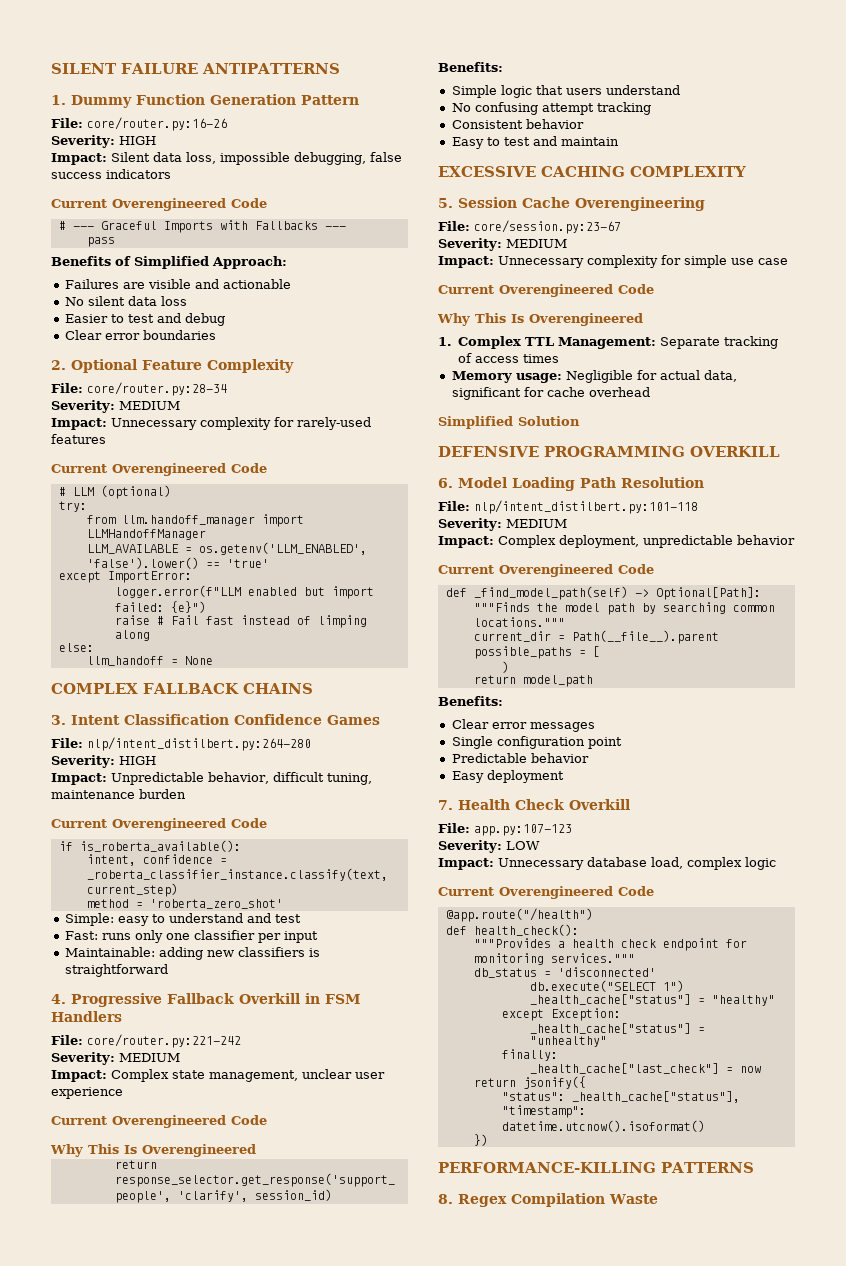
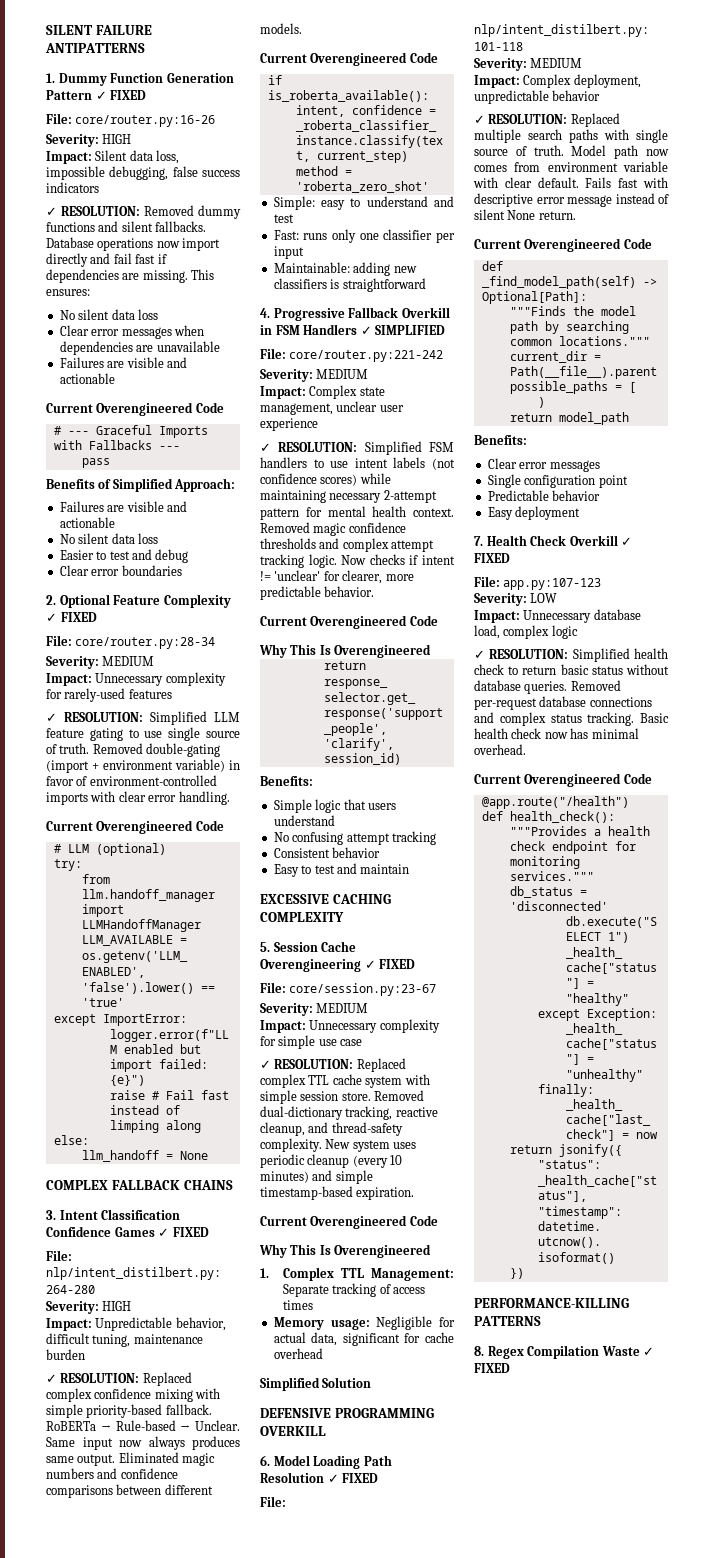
(359, 100) none -> [95,90,147,100] ✓ FIXED
(171, 174) none -> [46,205,241,219] [46,221,207,232] [46,237,221,251] [46,253,167,267] [46,269,215,283] [46,289,90,296] [59,309,158,320] [59,325,204,339] [59,341,220,355] [59,357,187,368] [59,373,115,384] // ✓ RESOLUTION: Removed dummy functions and silent fallbacks. Database operations now import directly and fail fast if dependencies are missing. This ensures: // No silent data loss // Clear error messages when dependencies are unavailable // Failures are visible and actionable
(294, 366) none -> [46,612,97,622] ✓ FIXED
(106, 439) none -> [46,711,240,725] [46,727,240,741] [46,743,221,757] [46,759,240,773] [46,775,217,786] [46,791,230,805] // ✓ RESOLUTION: Simplified LLM feature gating to use single source of truth. Removed double-gating (import + environment variable) in favor of environment-controlled imports with clear error handling.
(380, 720) none -> [158,1227,209,1237] ✓ FIXED
(186, 794) none -> [46,1372,192,1386] [46,1388,221,1402] [46,1404,212,1418] [46,1420,240,1431] [46,1436,240,1450] [46,1452,216,1466] [46,1468,178,1479] [46,1484,213,1498] [260,23,302,34] // ✓ RESOLUTION: Replaced complex confidence mixing with simple priority-based fallback. RoBERTa → Rule-based → Unclear. Same input now always produces same output. Eliminated magic numbers and confidence comparisons between different models.
(122, 1016) none -> [360,325,446,335] ✓ SIMPLIFIED
(123, 1093) none -> [260,441,454,455] [260,457,455,470] [260,473,391,486] [260,490,437,503] [260,506,454,520] [260,522,406,536] [260,538,435,552] [260,554,455,568] [260,570,414,584] [260,586,375,600] // ✓ RESOLUTION: Simplified FSM handlers to use intent labels (not confidence scores) while maintaining necessary 2-attempt pattern for mental health context. Removed magic confidence thresholds and complex attempt tracking logic. Now checks if intent != 'unclear' for clearer, more predictable behavior.
(705, 204) none -> [364,959,416,969] ✓ FIXED
(788, 261) none -> [260,1058,406,1072] [260,1074,430,1088] [260,1090,425,1104] [260,1106,438,1120] [260,1122,403,1136] [260,1138,417,1152] [260,1154,403,1168] [260,1170,373,1184] [260,1186,415,1200] // ✓ RESOLUTION: Replaced complex TTL cache system with simple session store. Removed dual-dictionary tracking, reactive cleanup, and thread-safety complexity. New system uses periodic cleanup (every 10 minutes) and simple timestamp-based expiration.
(704, 482) none -> [327,1473,379,1483] ✓ FIXED
(795, 540) none -> [474,113,620,127] [474,129,668,143] [474,145,669,159] [474,161,668,172] [473,177,668,188] [474,193,669,207] [474,209,576,220] // ✓ RESOLUTION: Replaced multiple search paths with single source of truth. Model path now comes from environment variable with clear default. Fails fast with descriptive error message instead of silent None return.
(630, 804) none -> [621,537,633,546] [474,553,510,563] ✓ FIXED
(776, 863) none -> [474,648,668,662] [474,664,669,675] [474,680,621,694] [474,696,652,710] [474,712,669,726] [474,728,639,739] [474,744,526,755] // ✓ RESOLUTION: Simplified health check to return basic status without database queries. Removed per-request database connections and complex status tracking. Basic health check now has minimal overhead.
(658, 1199) none -> [643,1347,655,1356] [474,1363,510,1373] ✓ FIXED

